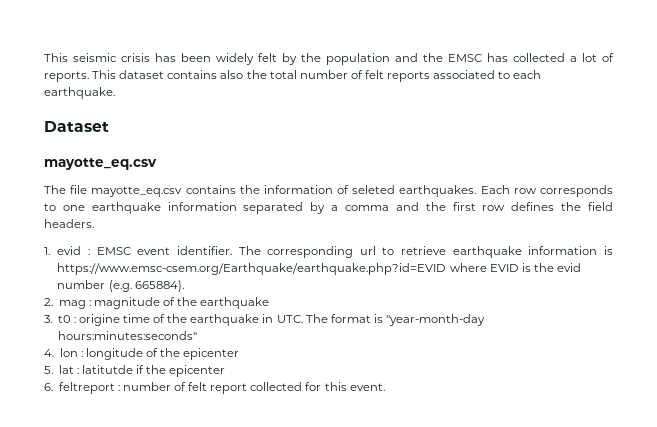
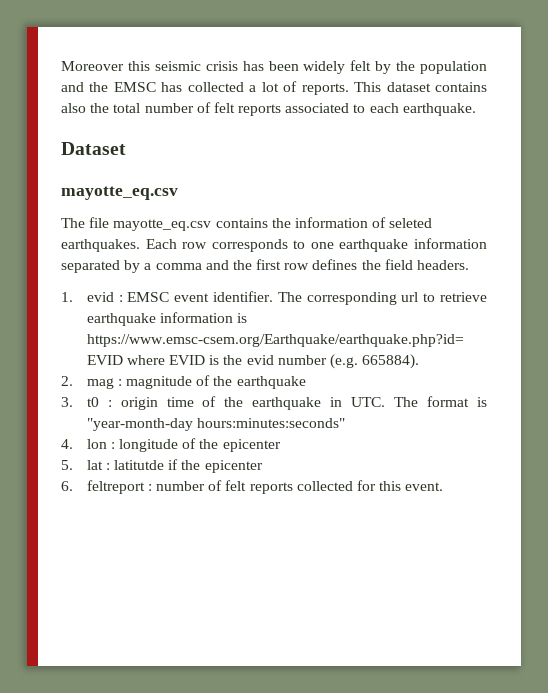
[44,53,68,62] This -> [61,61,150,71] Moreover this
[78,314,120,326] origine -> [120,397,158,410] origin
[210,383,248,394] report -> [249,482,293,494] reports

